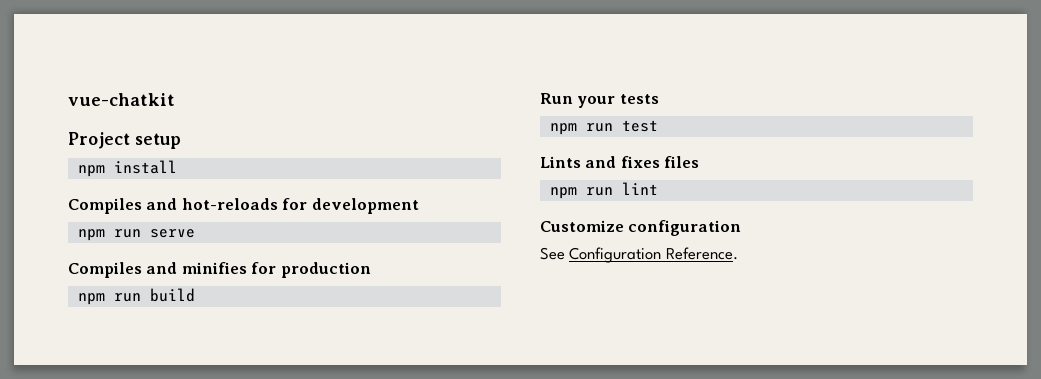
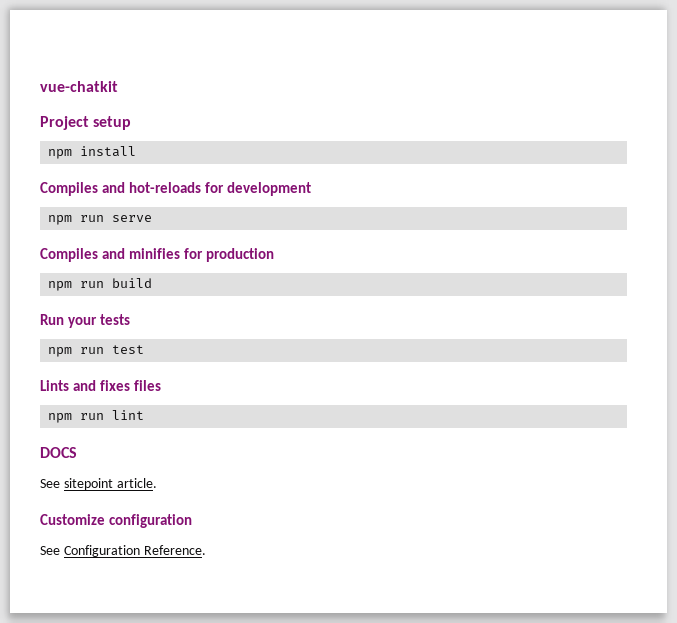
(658, 188) none -> [40,447,77,458] [40,478,157,490] // DOCS // See sitepoint article.

